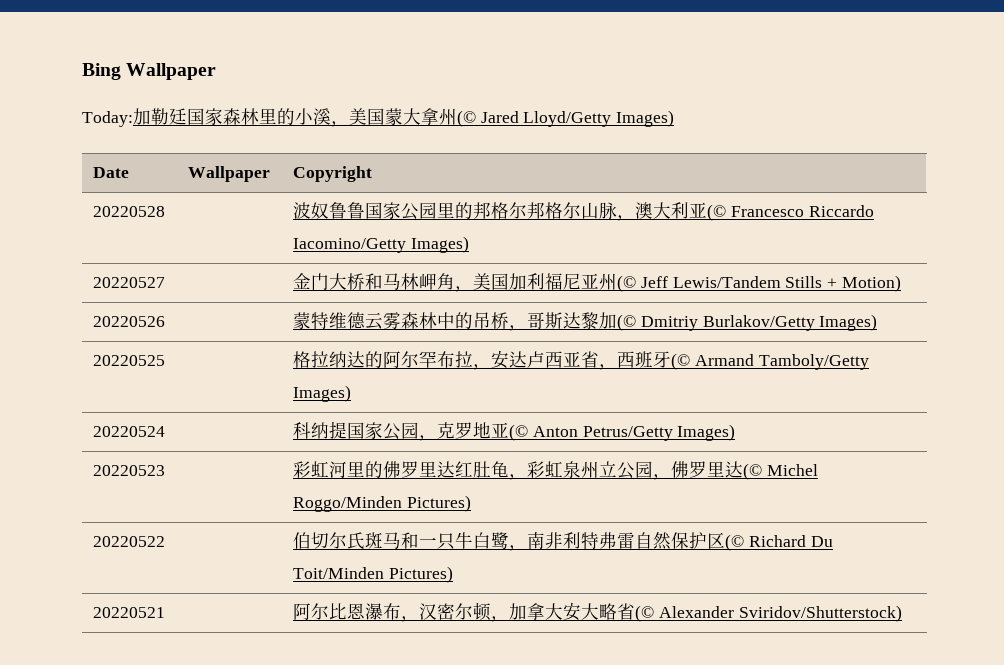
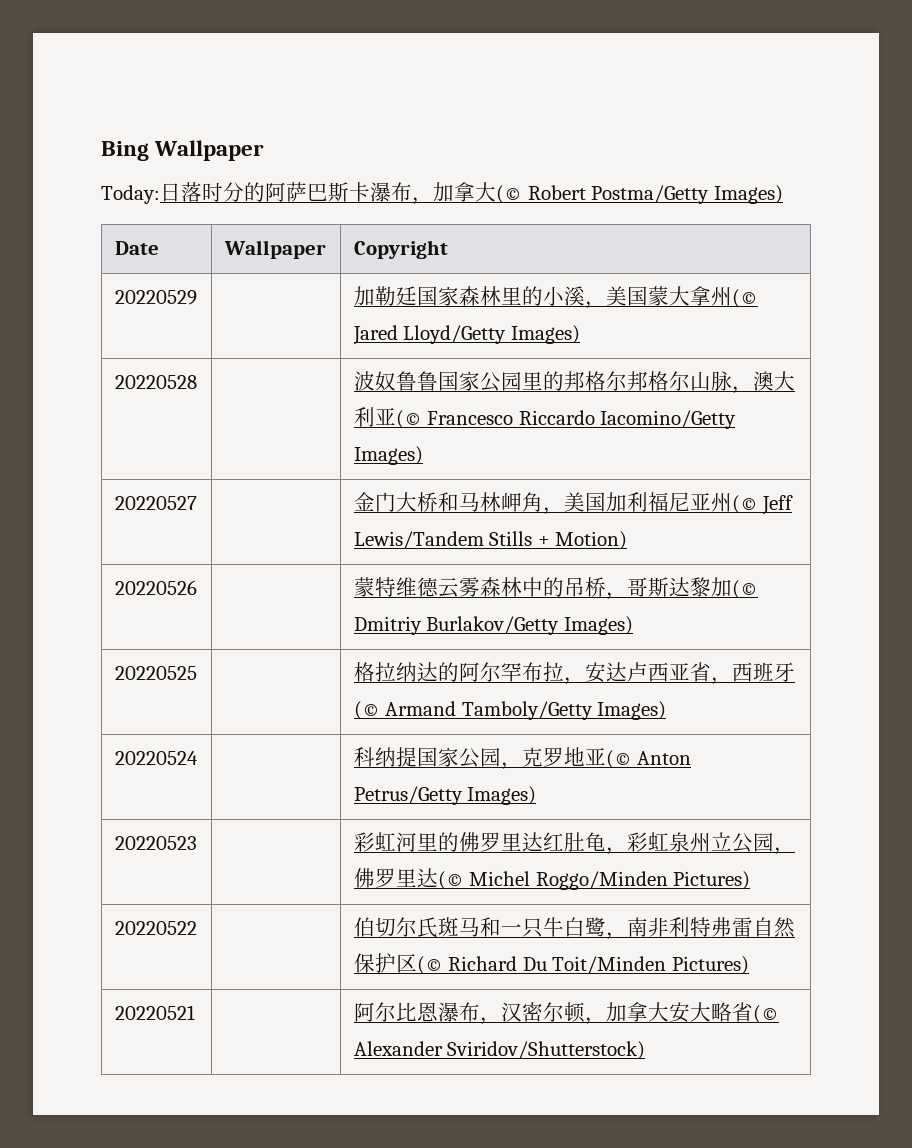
(133, 119) none -> [160,182,783,205] [114,241,159,255] [223,240,326,259] [353,240,448,259] [114,290,197,305] 日落时分的阿萨巴斯卡瀑布，加拿大(© Robert Postma/Getty Images) // Date | Wallpaper | Copyright // 20220529 | |
[93,167,130,178] [188,166,271,182] [293,166,373,182] // Date | Wallpaper | Copyright -> (580, 334) none

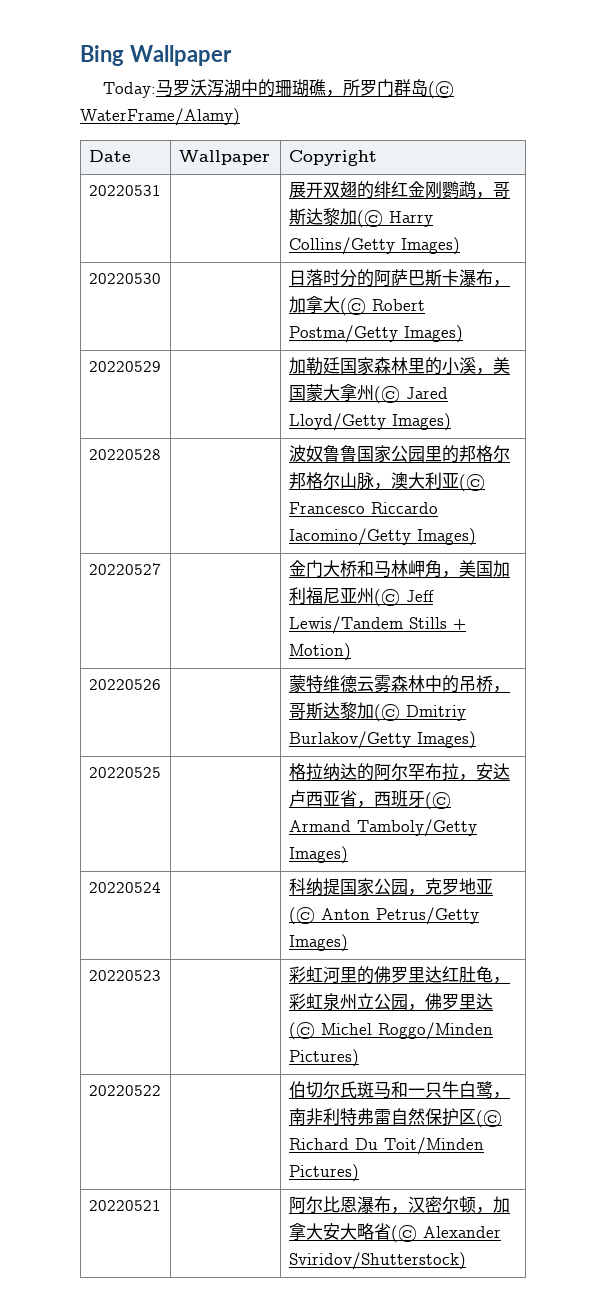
(160, 194) none -> [155,79,454,99] [80,108,240,126] [88,150,131,162] [178,150,270,165] [288,150,377,166] [88,185,161,196] [288,181,510,199] [288,208,433,228] [288,237,460,255] [88,273,161,284] 马罗沃泻湖中的珊瑚礁，所罗门群岛(© WaterFrame/Alamy) // Date | Wallpaper | Copyright // 20220531 | | 展开双翅的绯红金刚鹦鹉，哥斯达黎加(© Harry Collins/Getty Images) // 20220530 | |
[114,241,159,255] [223,240,326,259] [353,240,448,259] // Date | Wallpaper | Copyright -> (463, 334) none

